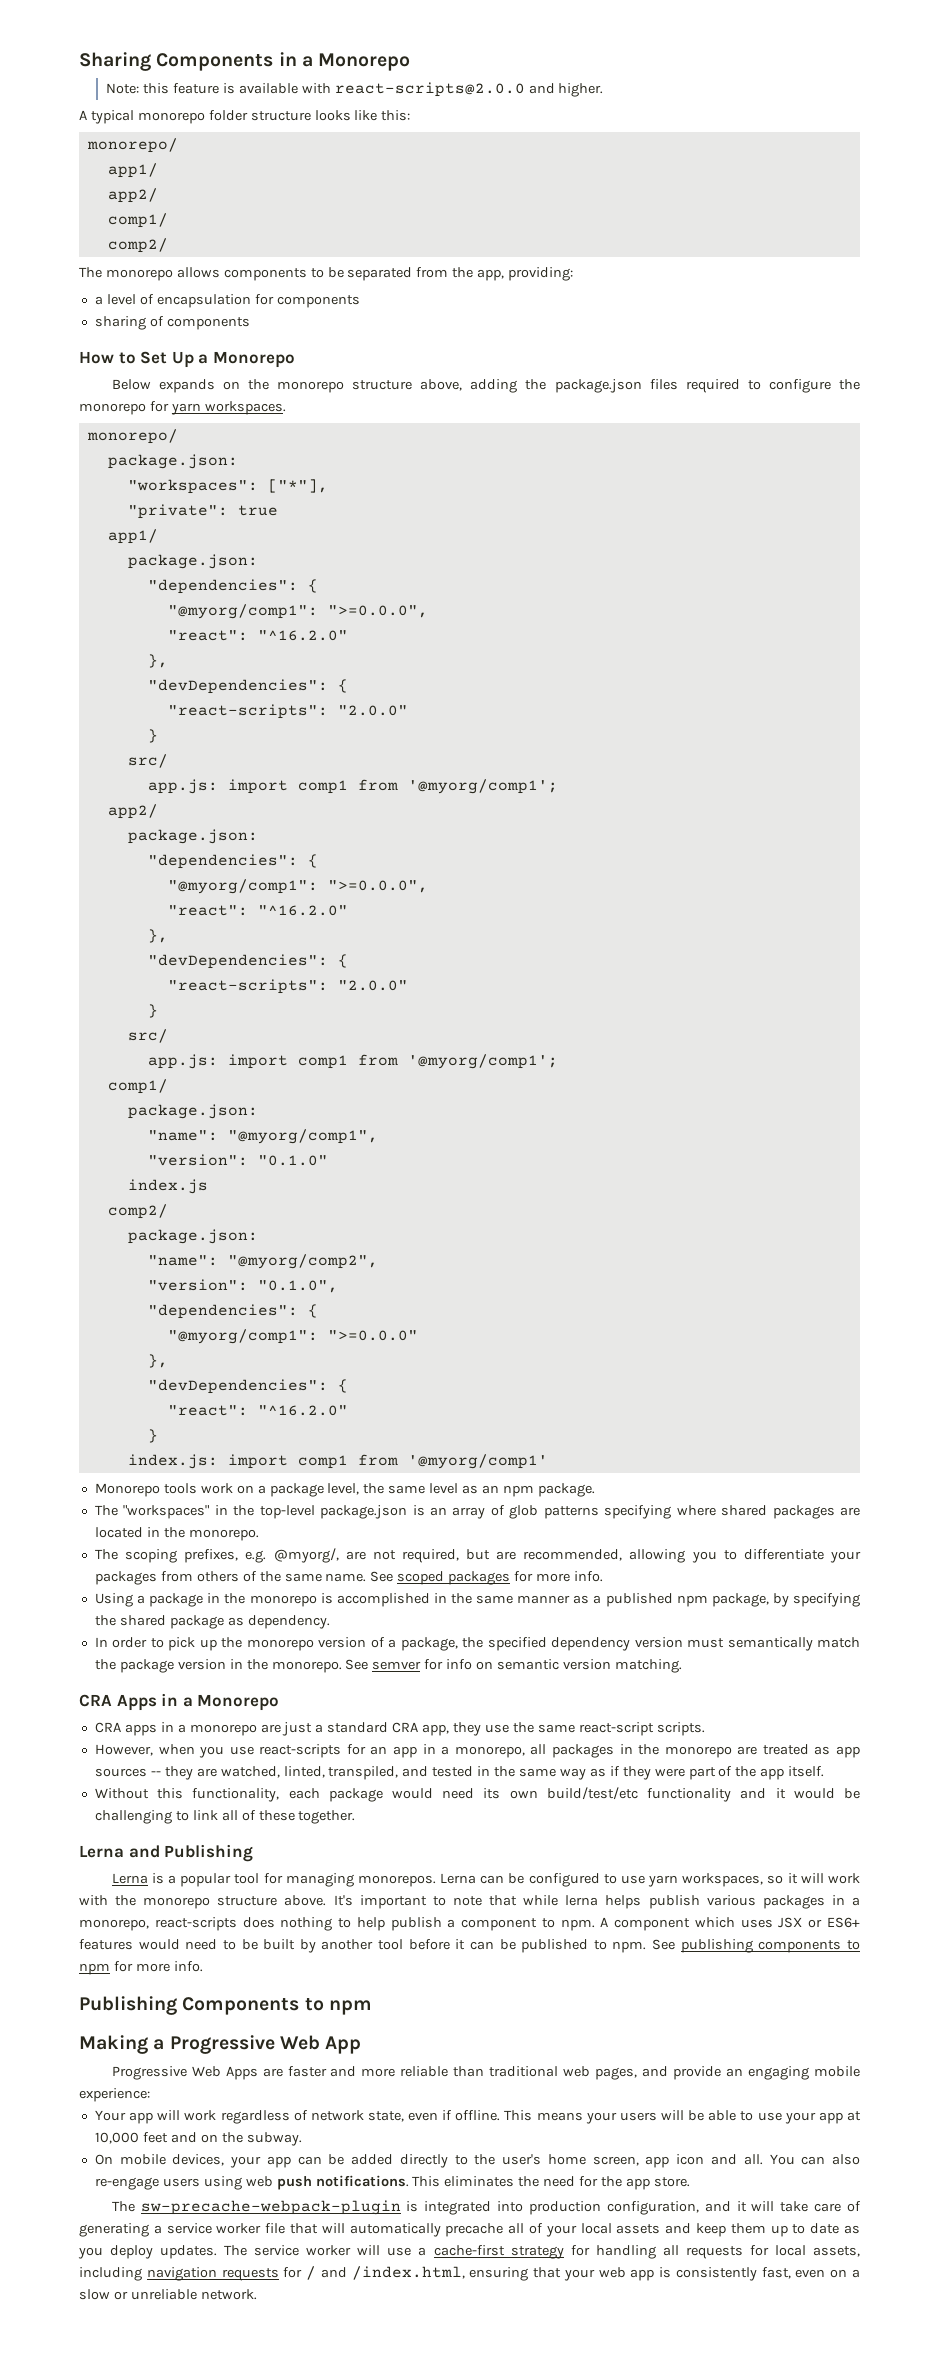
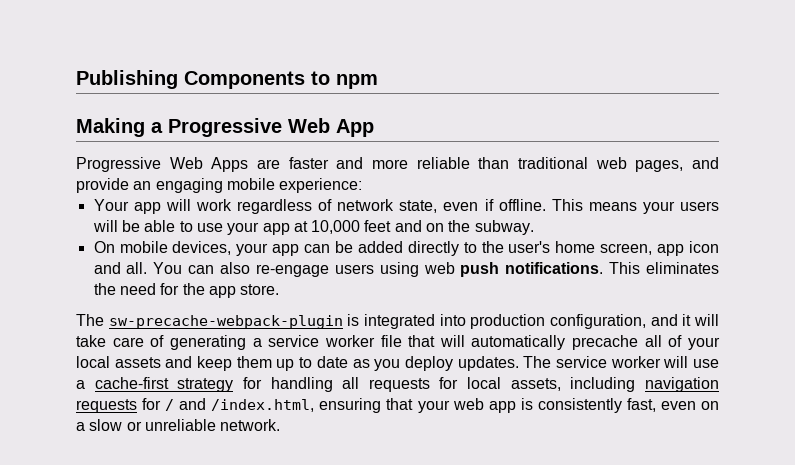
[79,52,411,71] [106,82,604,97] [79,110,411,124] [86,138,178,153] [107,163,158,178] [107,188,158,203] [107,213,168,228] [107,238,168,253] [79,267,574,281] [94,294,360,308] [94,316,250,330] [79,351,295,368] [111,379,861,393] [79,401,286,415] [86,429,178,444] [107,454,238,469] [127,479,328,494] [127,504,278,519] [107,529,158,544] [127,554,258,569] [147,579,318,594] [167,604,428,619] [167,630,348,641] [147,654,168,668] [147,679,348,694] [167,704,408,719] [147,729,158,743] [127,754,168,768] [147,779,558,794] [107,804,158,819] [127,829,258,844] [147,854,318,869] [167,879,428,894] [167,905,348,916] [147,929,168,943] [147,954,348,969] [167,979,408,994] [147,1004,158,1018] [127,1029,168,1043] [147,1054,558,1069] [107,1079,168,1094] [127,1104,258,1119] [147,1129,378,1144] [147,1154,328,1166] [127,1179,208,1194] [107,1204,168,1219] [127,1229,258,1244] [147,1254,378,1269] [147,1279,338,1293] [147,1304,318,1319] [167,1329,418,1344] [147,1354,168,1368] [147,1379,348,1394] [167,1405,348,1416] [147,1429,158,1443] [127,1454,548,1469] [94,1483,595,1497] [94,1505,860,1519] [94,1527,259,1541] [94,1548,861,1563] [94,1571,603,1585] [94,1593,861,1607] [94,1615,330,1629] [94,1637,860,1651] [94,1659,682,1673] [79,1693,280,1711] [94,1722,705,1736] [94,1744,860,1758] [94,1766,825,1780] [94,1787,861,1802] [94,1810,356,1824] [79,1844,254,1862] [111,1873,861,1887] [79,1895,861,1909] [79,1917,860,1931] [79,1939,861,1953] [79,1961,203,1975] Sharing Components in a Monorepo // Note: this feature is available with react-scripts@2.0.0 and higher. // A typical monorepo folder structure looks like this: // monorepo/ // app1/ // app2/ // comp1/ // comp2/ // The monorepo allows components to be separated from the app, providing: // a level of encapsulation for components // sharing of components // How to Set Up a Monorepo // Below expands on the monorepo structure above, adding the package.json files required to configure the monorepo for yarn workspaces. // monorepo/ // package.json: // "workspaces": ["*"], // "private": true // app1/ // package.json: // "dependencies": { // "@myorg/comp1": ">=0.0.0", // "react": "^16.2.0" // }, // "devDependencies": { // "react-scripts": "2.0.0" // } // src/ // app.js: import comp1 from '@myorg/comp1'; // app2/ // package.json: // "dependencies": { // "@myorg/comp1": ">=0.0.0", // "react": "^16.2.0" // }, // "devDependencies": { // "react-scripts": "2.0.0" // } // src/ // app.js: import comp1 from '@myorg/comp1'; // comp1/ // package.json: // "name": "@myorg/comp1", // "version": "0.1.0" // index.js // comp2/ // package.json: // "name": "@myorg/comp2", // "version": "0.1.0", // "dependencies": { // "@myorg/comp1": ">=0.0.0" // }, // "devDependencies": { // "react": "^16.2.0" // } // index.js: import comp1 from '@myorg/comp1' // Monorepo tools work on a package level, the same level as an npm package. // The "workspaces" in the top-level package.json is an array of glob patterns specifying where shared packages are located in the monorepo. // The scoping prefixes, e.g. @myorg/, are not required, but are recommended, allowing you to differentiate your packages from others of the same name. See scoped packages for more info. // Using a package in the monorepo is accomplished in the same manner as a published npm package, by specifying the shared package as dependency. // In order to pick up the monorepo version of a package, the specified dependency version must semantically match the package version in the monorepo. See semver for info on semantic version matching. // CRA Apps in a Monorepo // CRA apps in a monorepo are just a standard CRA app, they use the same react-script scripts. // However, when you use react-scripts for an app in a monorepo, all packages in the monorepo are treated as app sources -- they are watched, linted, transpiled, and tested in the same way as if they were part of the app itself. // Without this functionality, each package would need its own build/test/etc functionality and it would be challenging to link all of these together. // Lerna and Publishing // Lerna is a popular tool for managing monorepos. Lerna can be configured to use yarn workspaces, so it will work with the monorepo structure above. It's important to note that while lerna helps publish various packages in a monorepo, react-scripts does nothing to help publish a component to npm. A component which uses JSX or ES6+ features would need to be built by another tool before it can be published to npm. See publishing components to npm for more info. // -> (76, 79) none

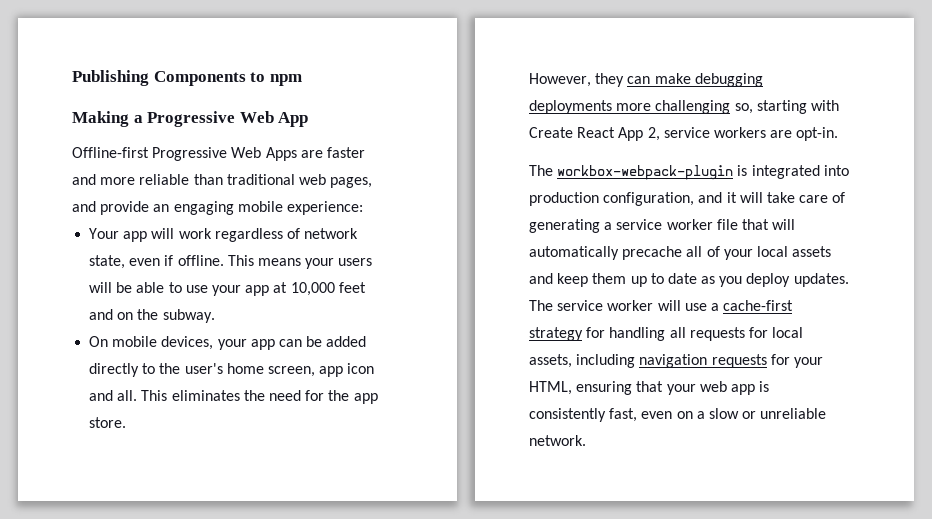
(374, 128) none -> [72,147,149,158] Offline-first
[153,262,604,277] You can also re-engage users using web push notifications. -> (138, 395) none
[76,314,343,329] // The sw-precache-webpack-plugin -> [529,73,763,87] [529,100,839,114] [529,127,839,141] [529,165,734,180] // However, they can make debugging deployments more challenging so, starting with Create React App 2, service workers are opt-in. // The workbox-webpack-plugin
[165,398,315,412] / and /index.html, -> [793,357,823,368] [529,381,572,395] your HTML,

